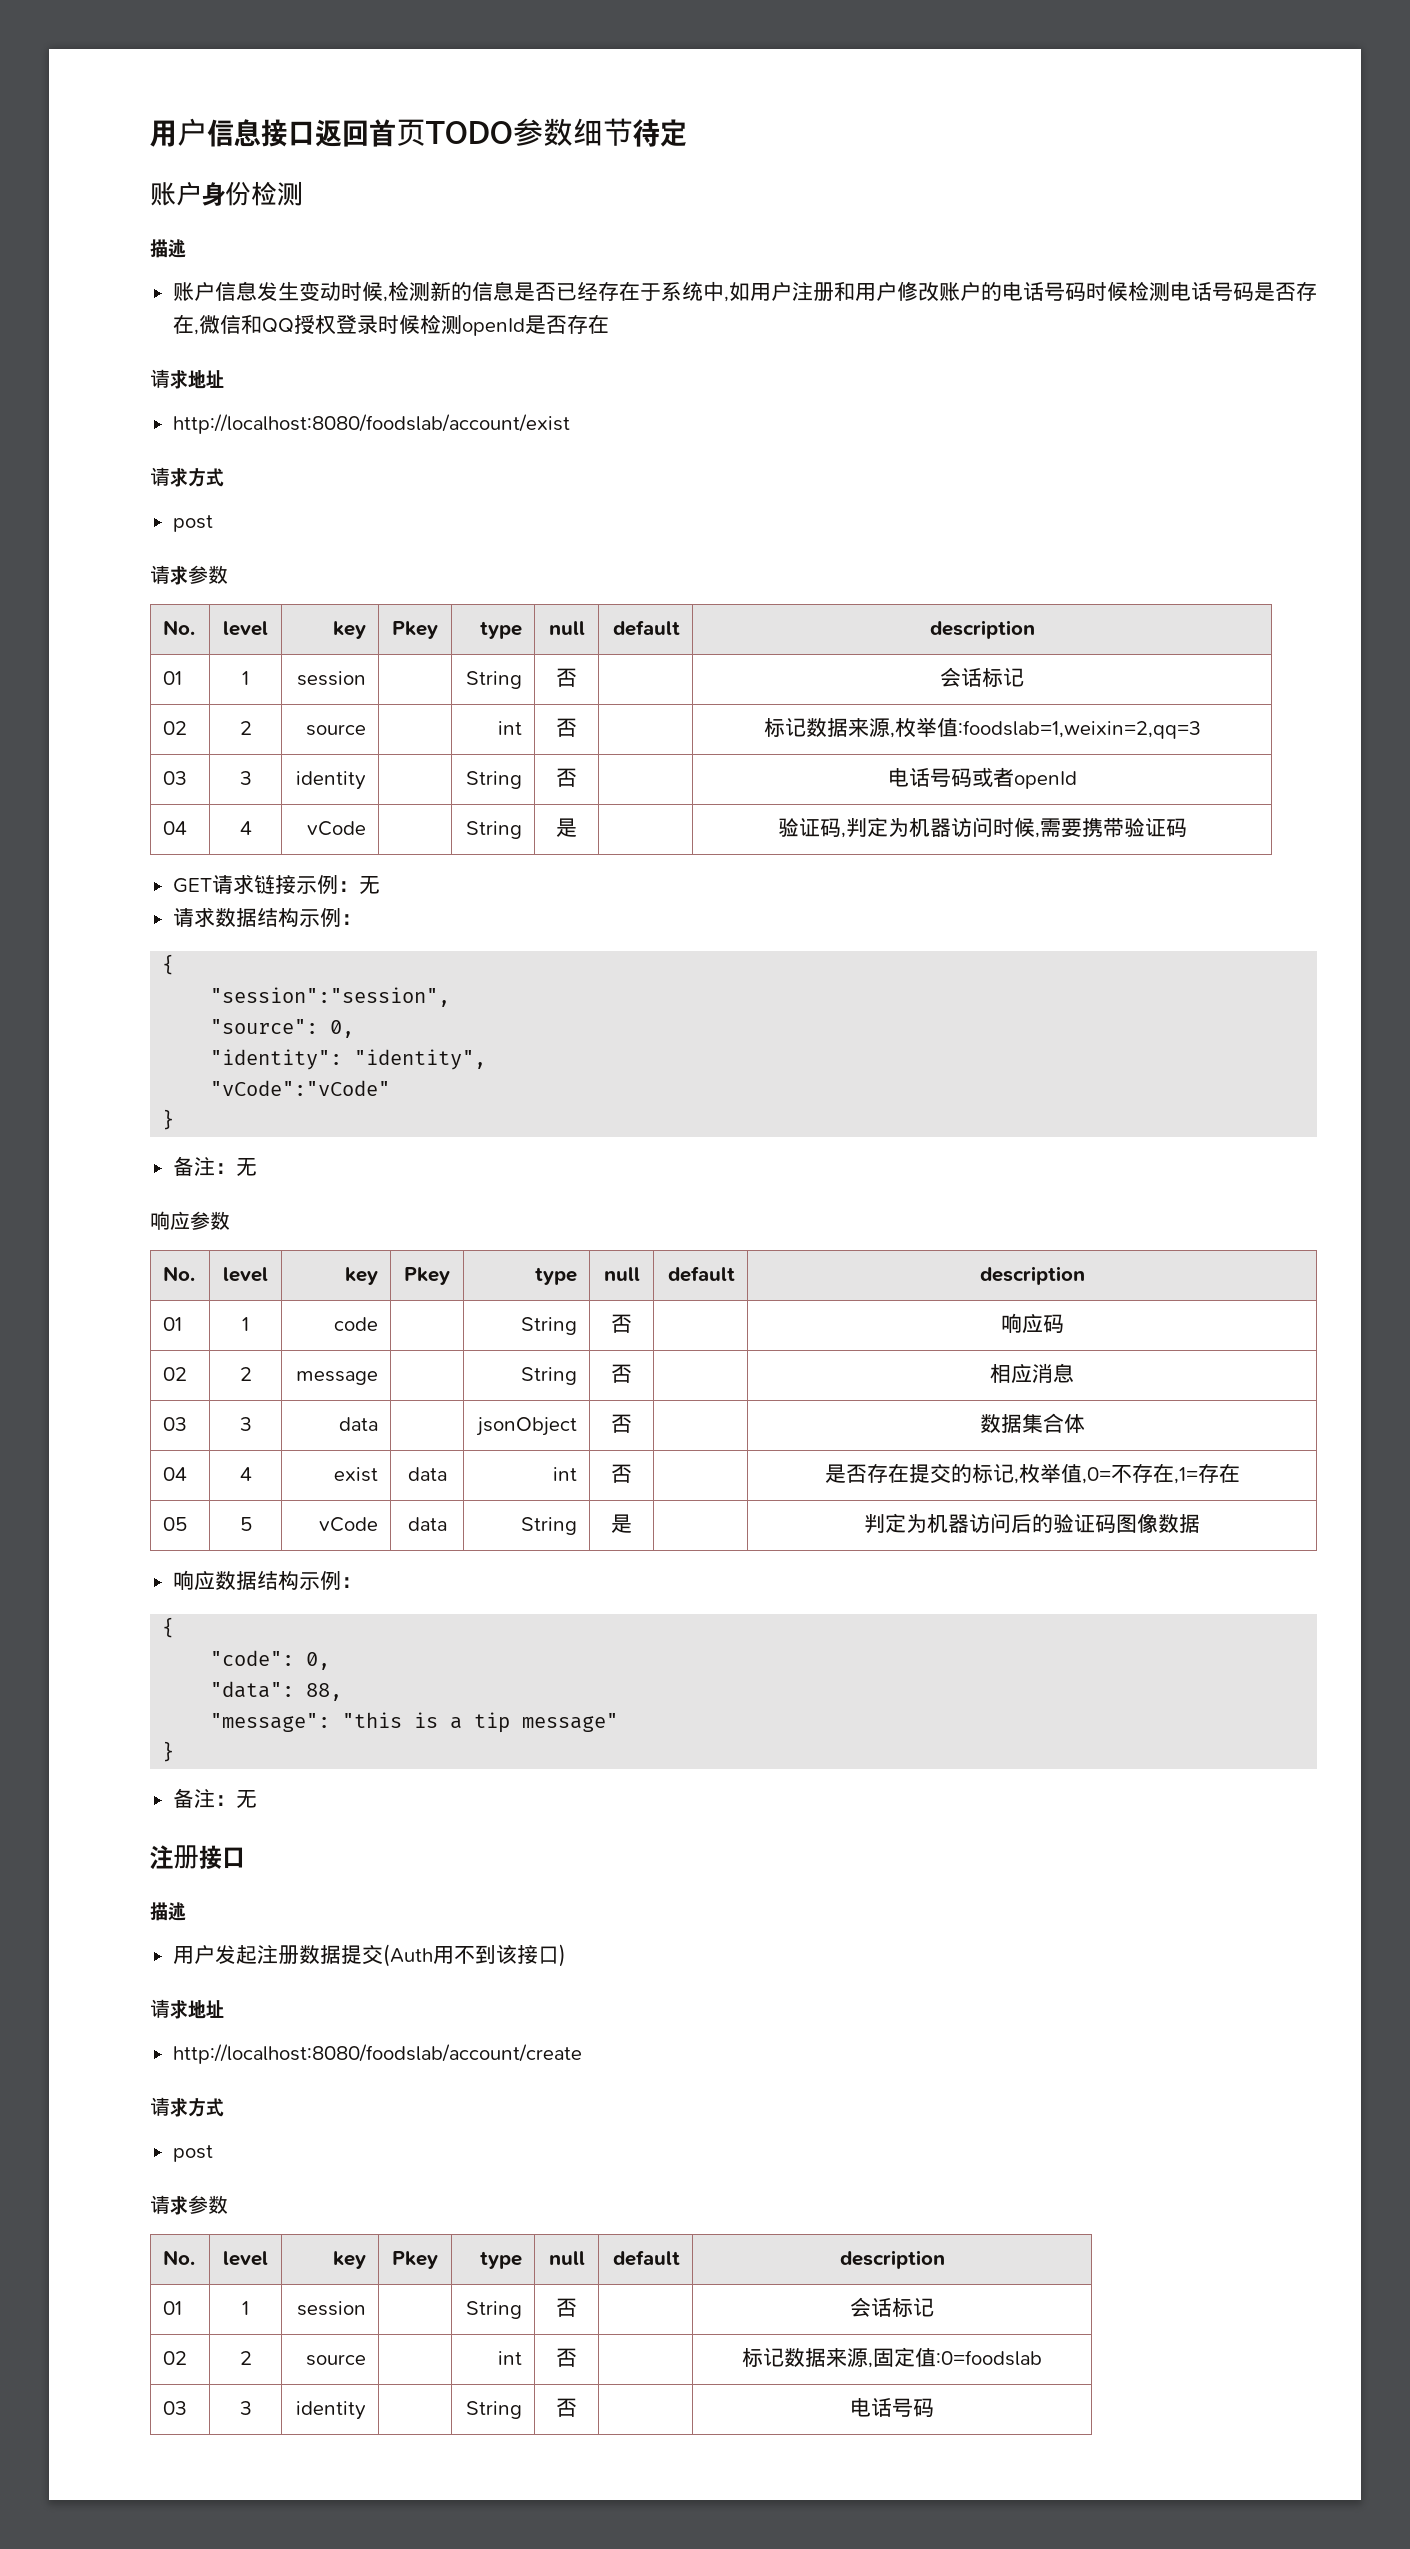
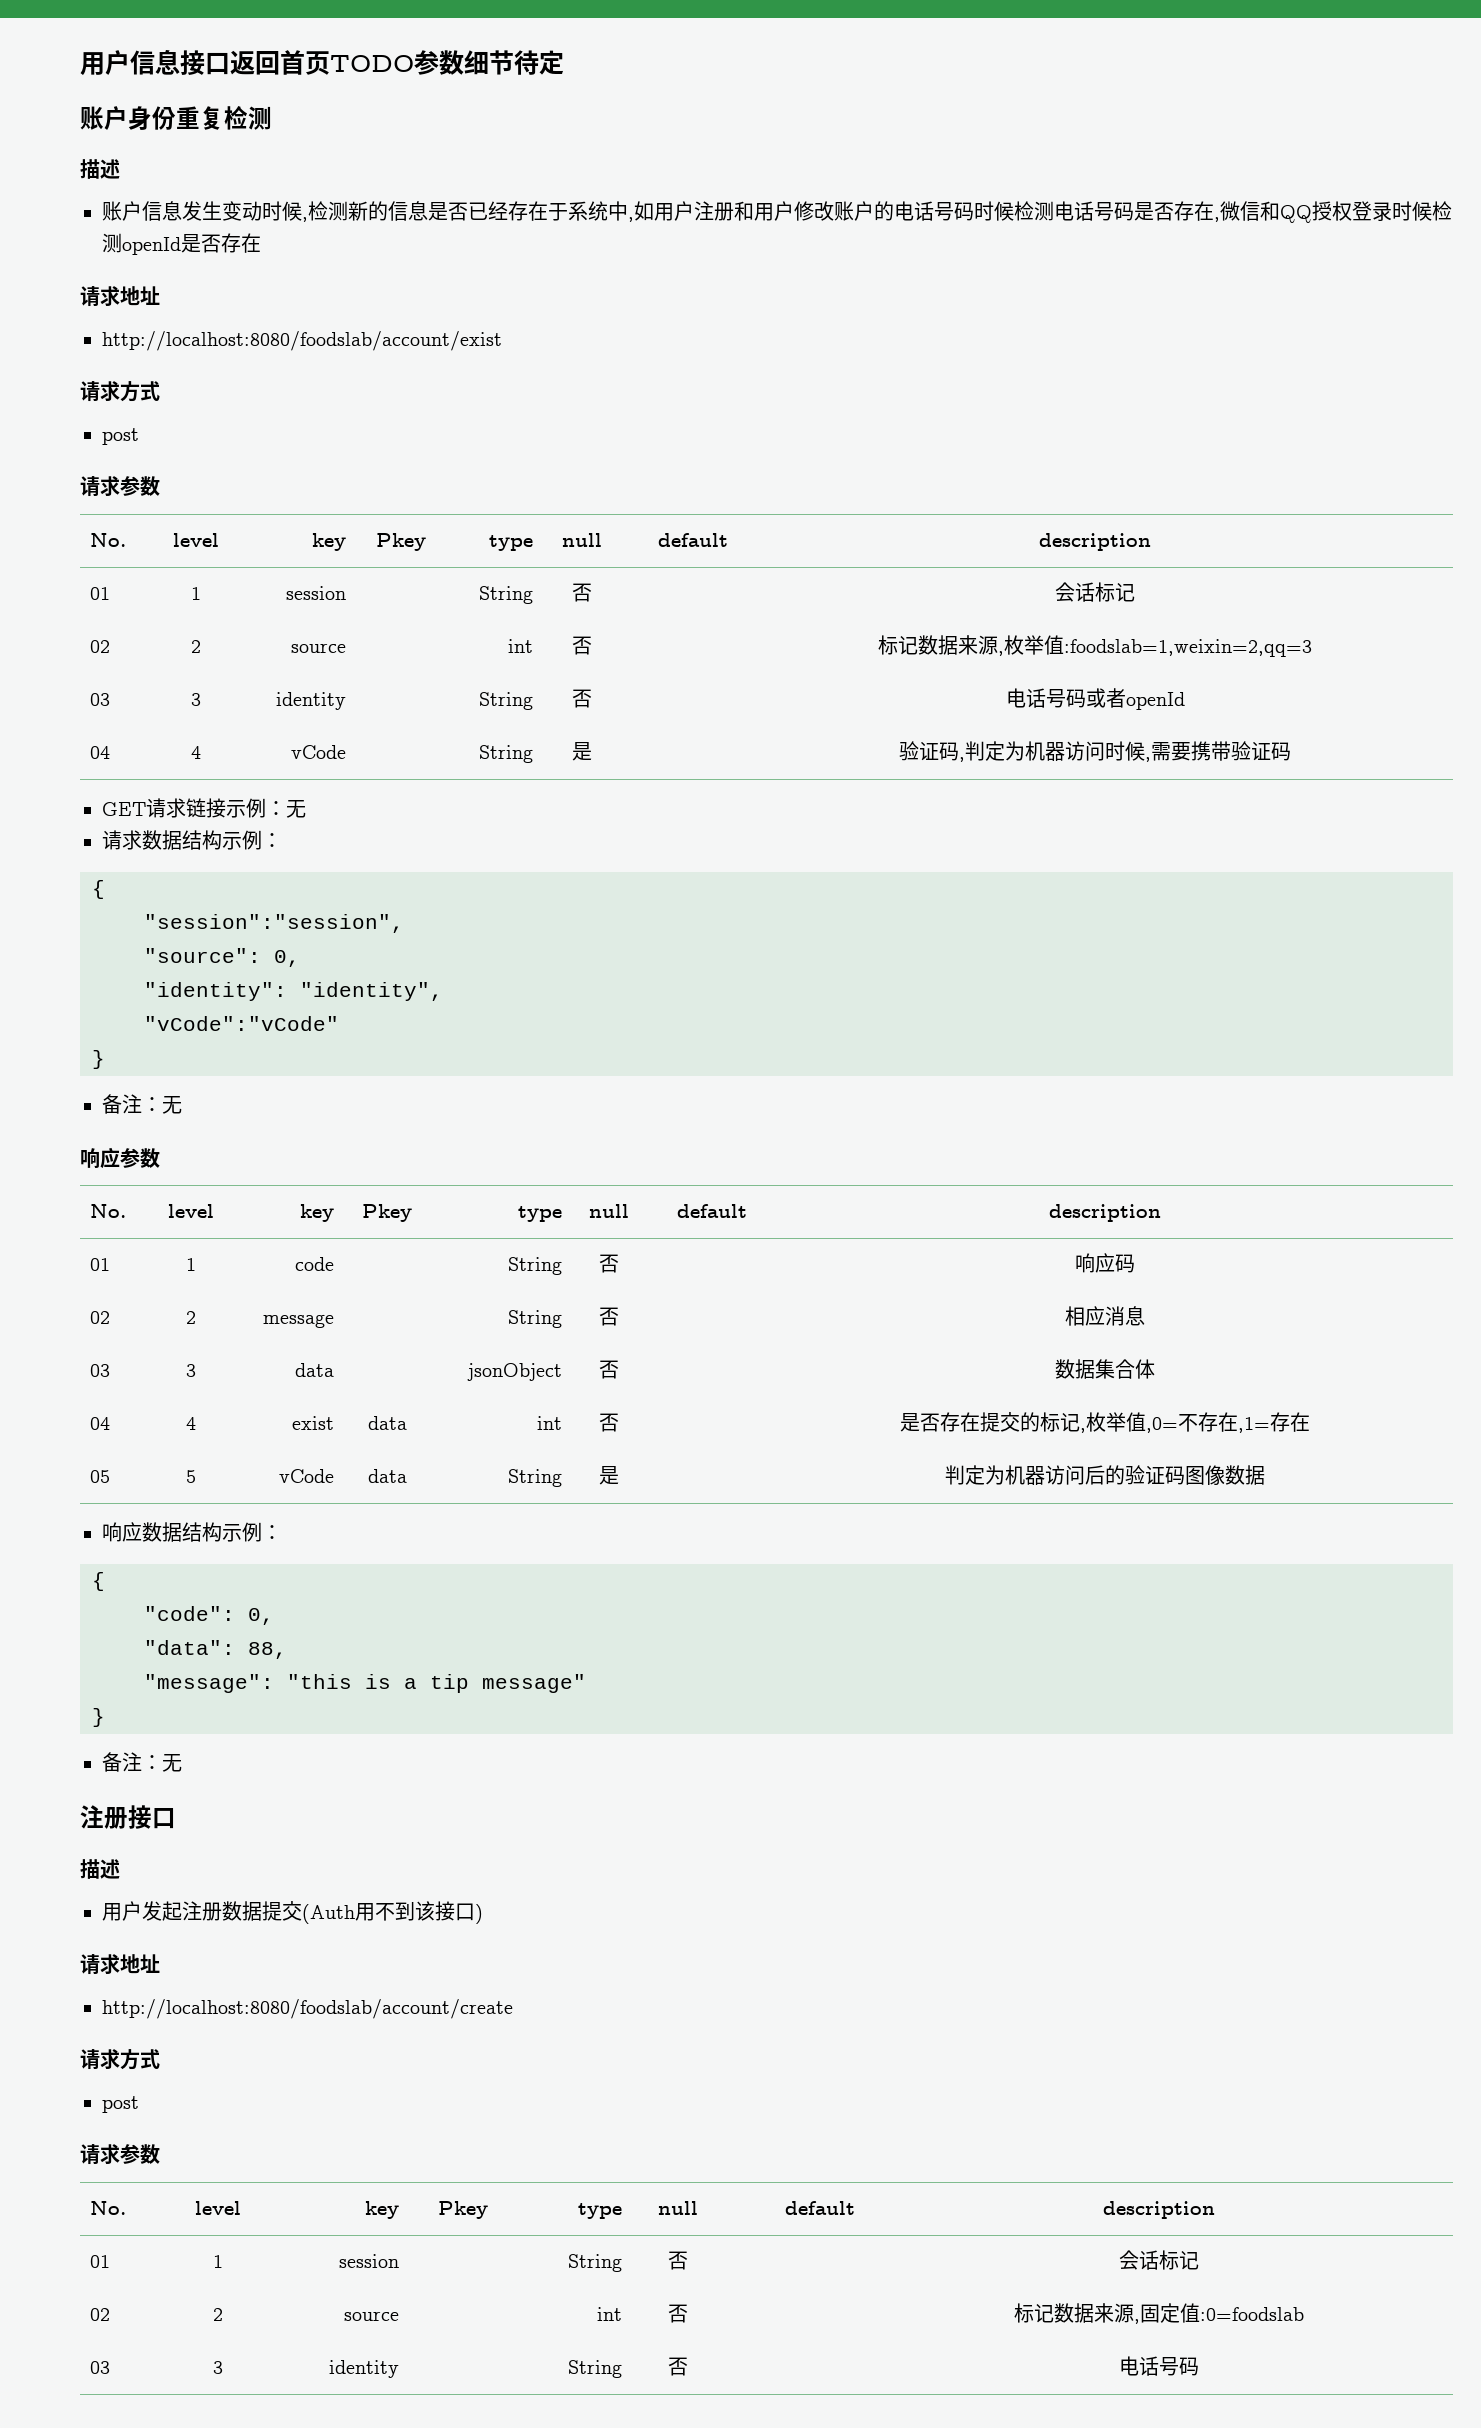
(251, 193) none -> [176,106,224,130] 重复

